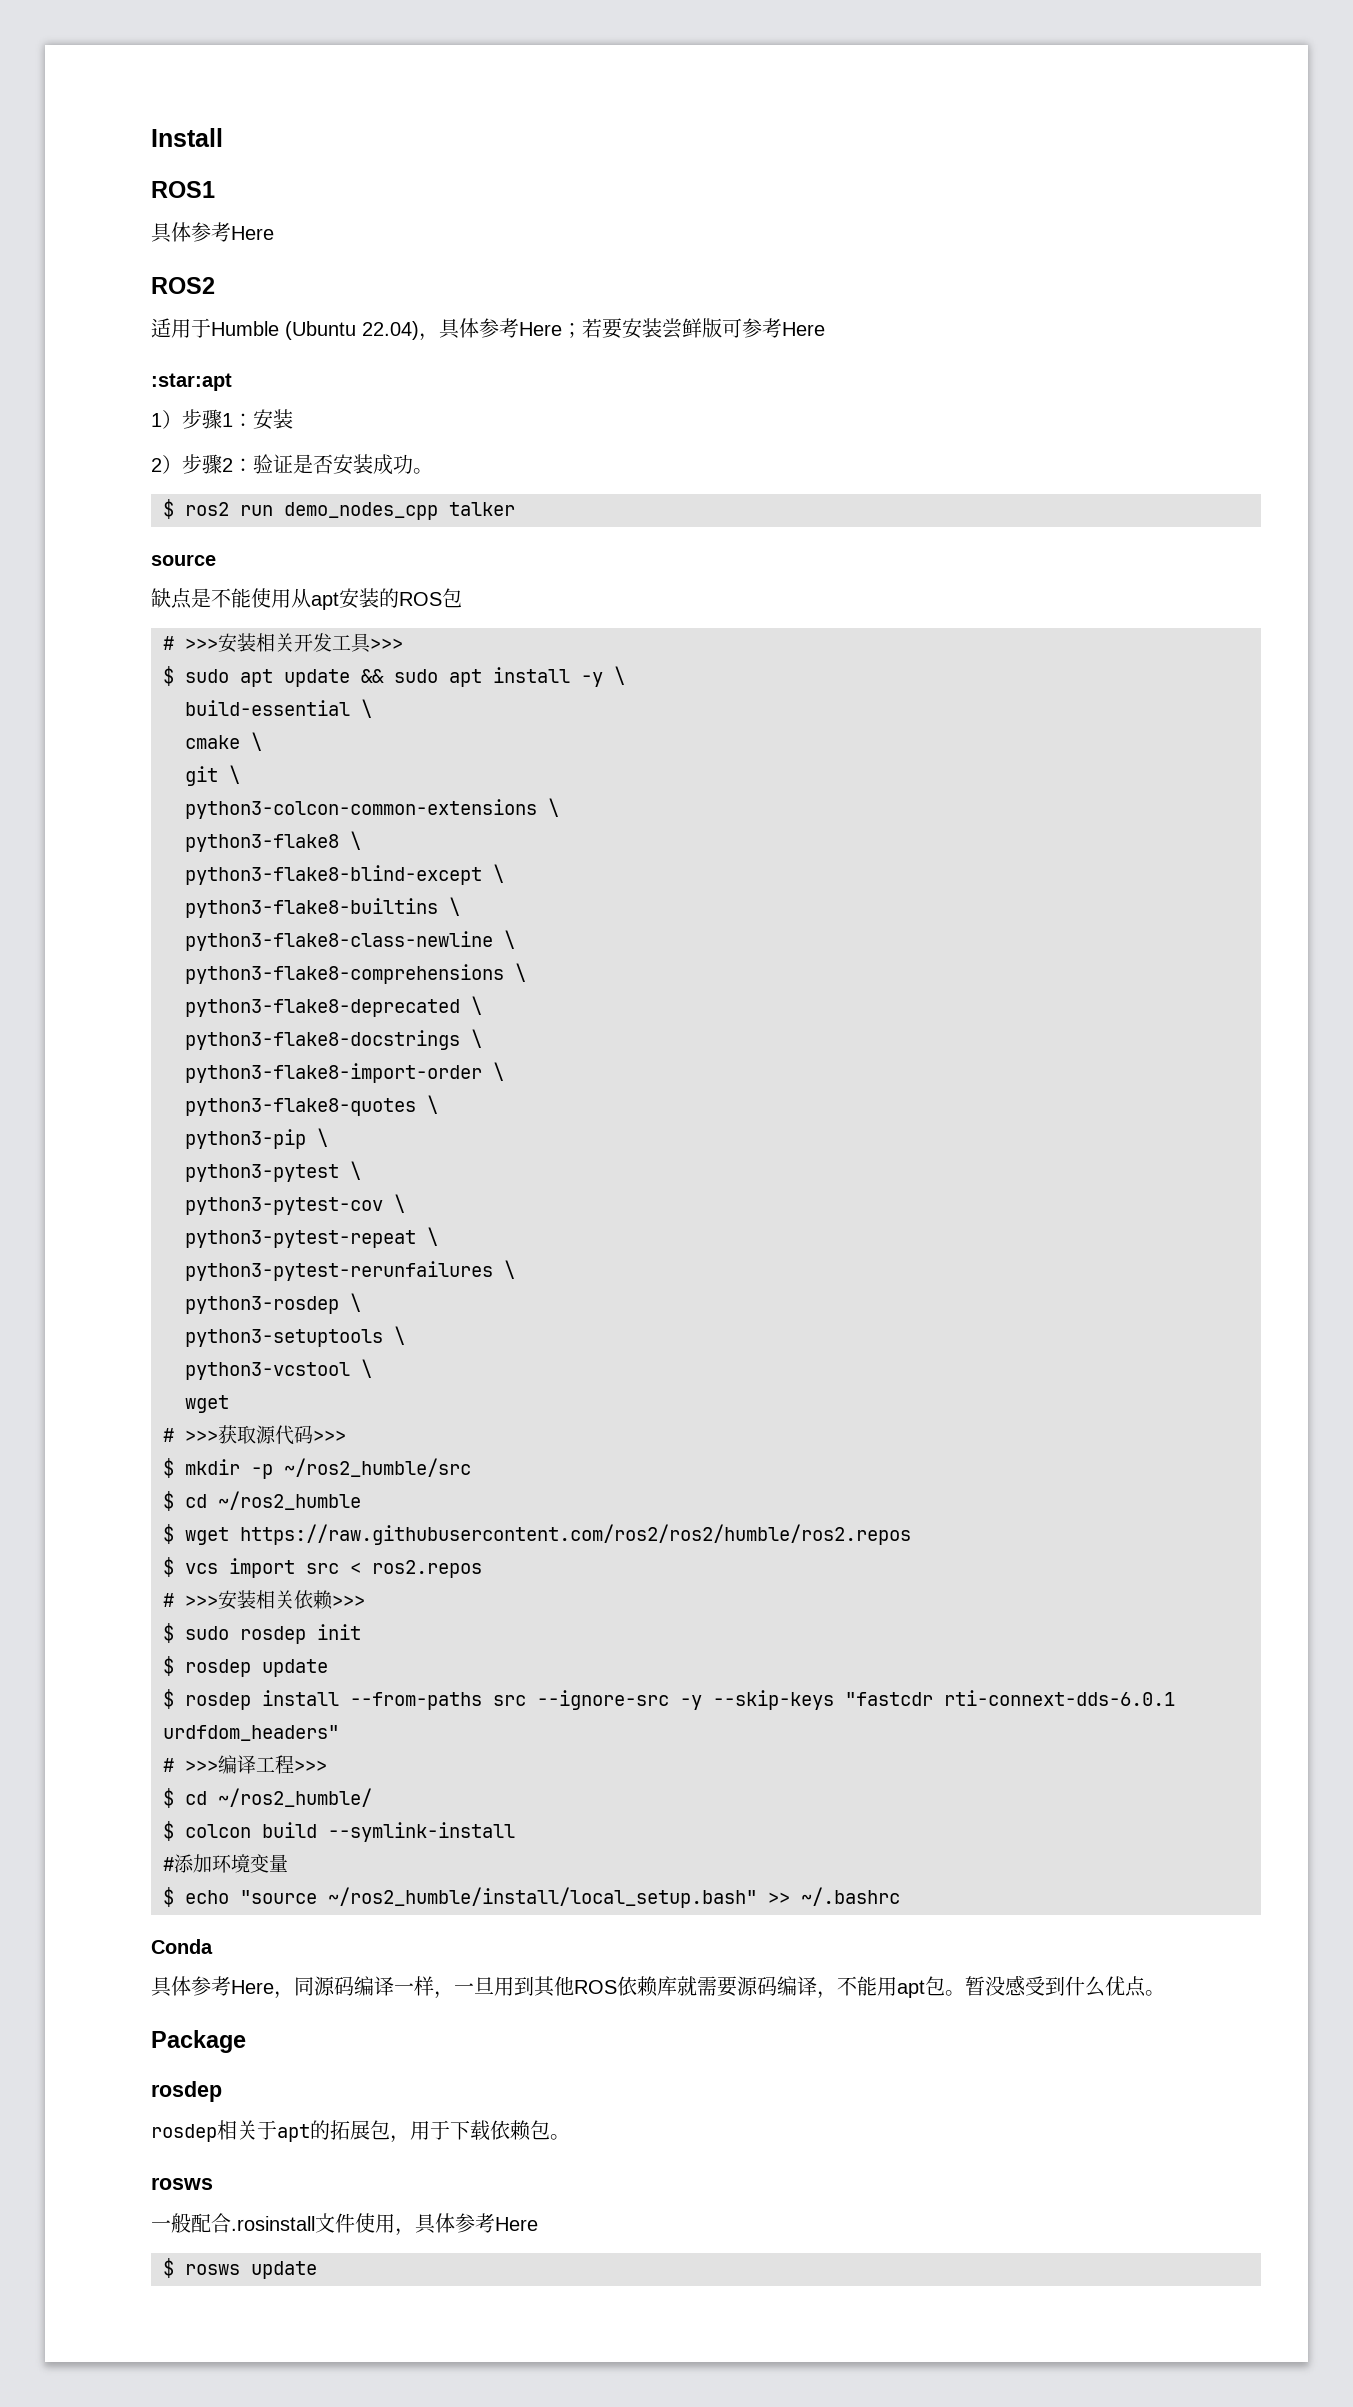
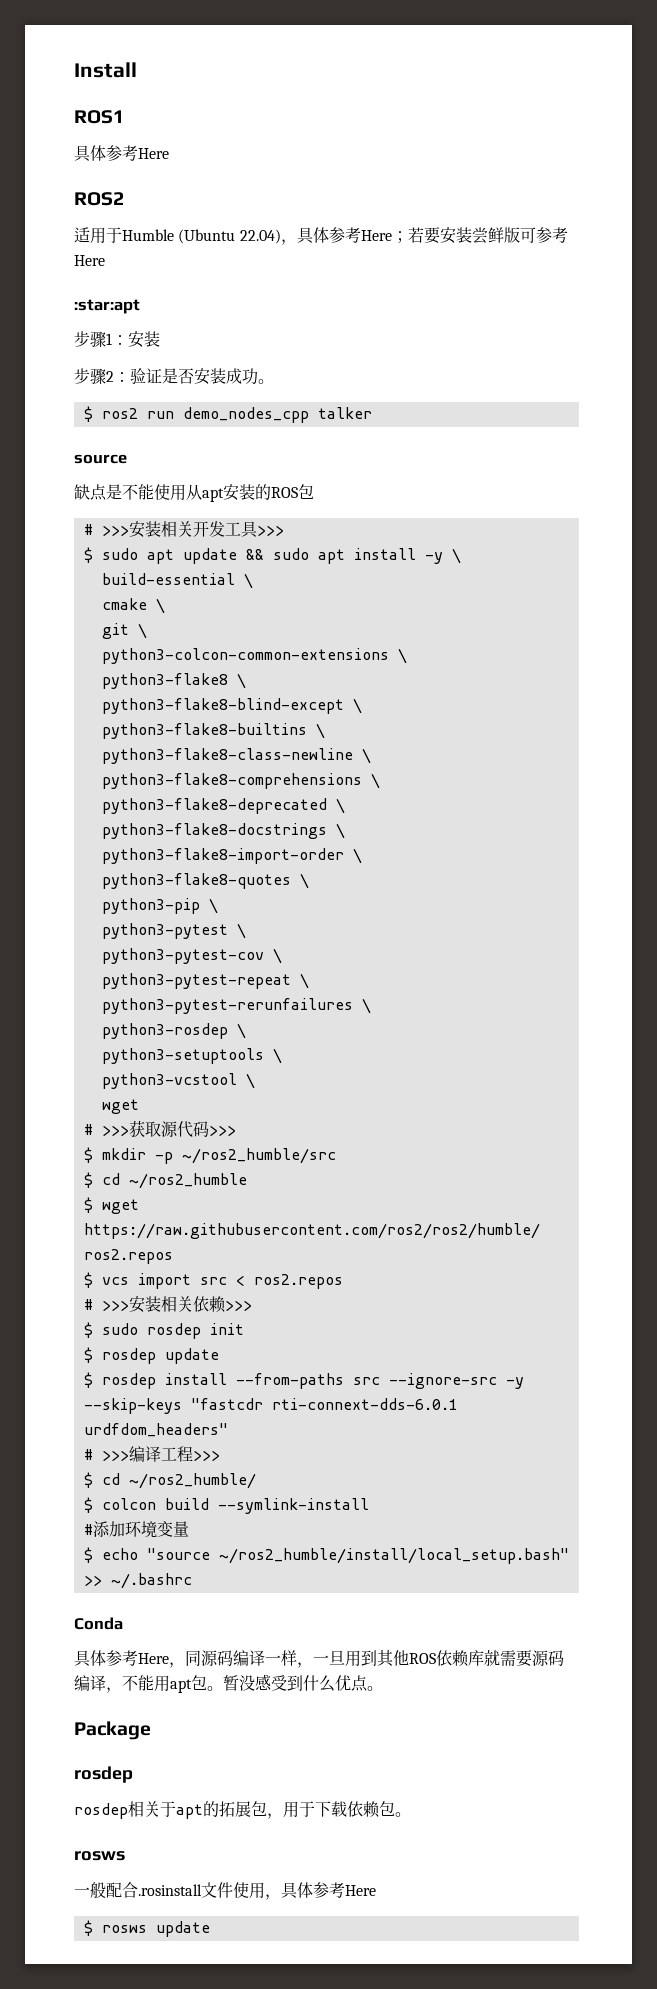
[151,410,182,429] 1） -> (140, 306) none
[151,455,182,474] 2） -> (160, 339) none

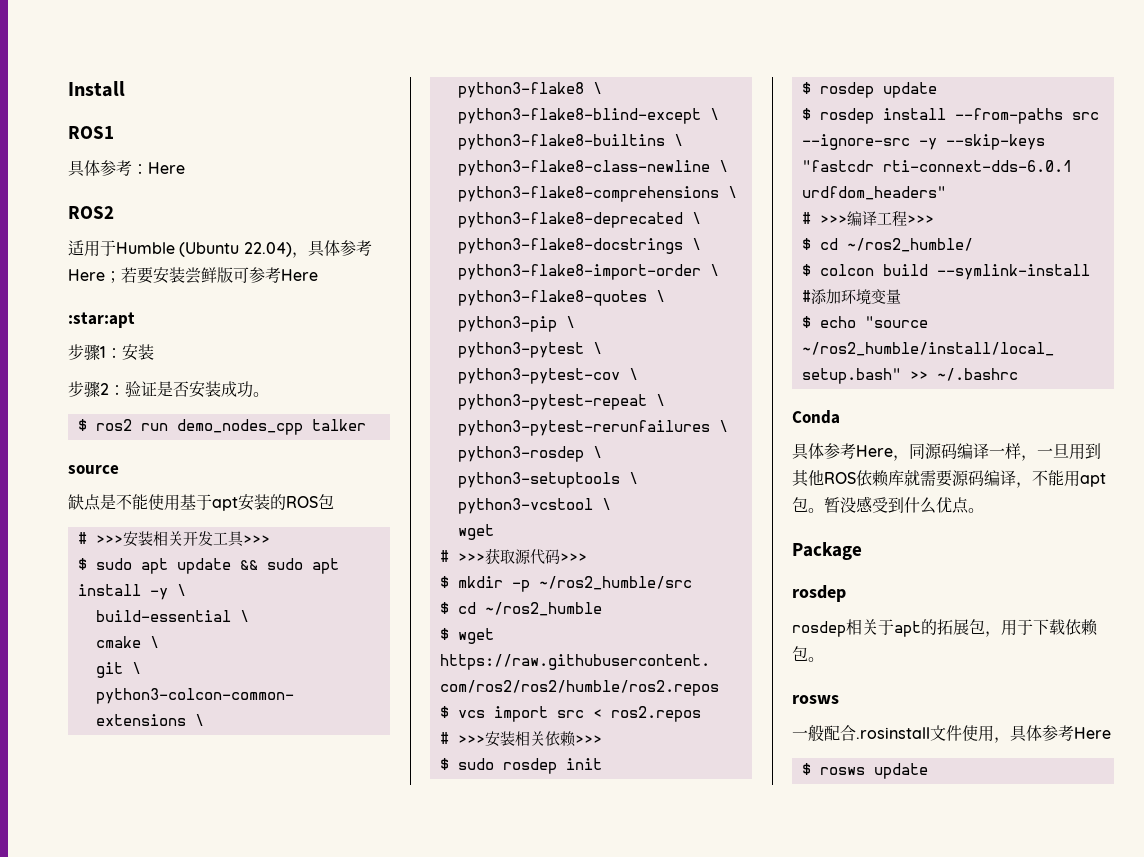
(138, 153) none -> [132,164,148,174] ：
[186,484,202,500] 从 -> [180,494,212,510] 基于

